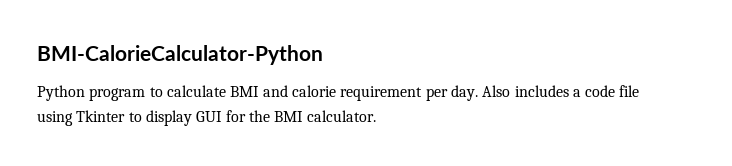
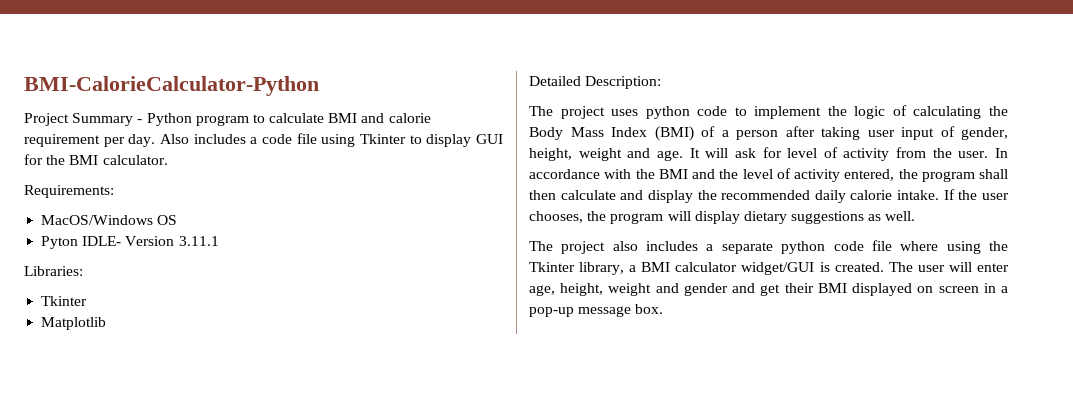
(323, 55) none -> [24,113,143,126] Project Summary -
(376, 116) none -> [24,185,114,198] [41,215,178,225] [41,236,219,249] [24,266,83,276] [41,296,88,306] [41,317,107,330] [529,76,662,89] [529,105,1008,119] [529,126,1008,141] [529,147,1009,161] [529,168,1008,182] [529,189,1009,203] [529,211,916,224] [529,240,1008,254] [529,262,1009,275] [529,283,1008,296] [529,304,664,317] // Requirements: // MacOS/Windows OS // Pyton IDLE- Version 3.11.1 // Libraries: // Tkinter // Matplotlib // Detailed Description: // The project uses python code to implement the logic of calculating the Body Mass Index (BMI) of a person after taking user input of gender, height, weight and age. It will ask for level of activity from the user. In accordance with the BMI and the level of activity entered, the program shall then calculate and display the recommended daily calorie intake. If the user chooses, the program will display dietary suggestions as well. // The project also includes a separate python code file where using the Tkinter library, a BMI calculator widget/GUI is created. The user will enter age, height, weight and gender and get their BMI displayed on screen in a pop-up message box.

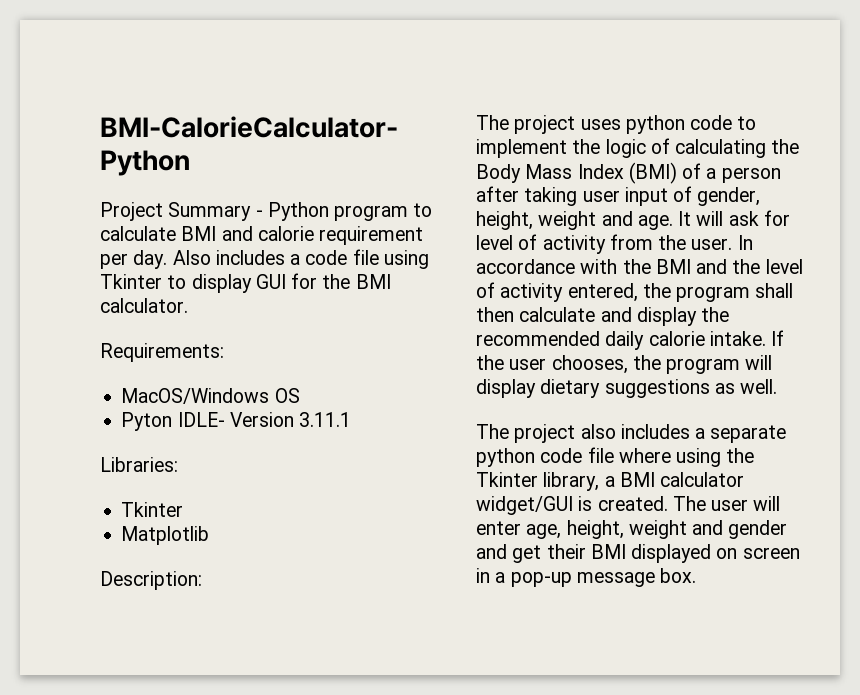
[529,76,581,86] Detailed -> (210, 535) none

